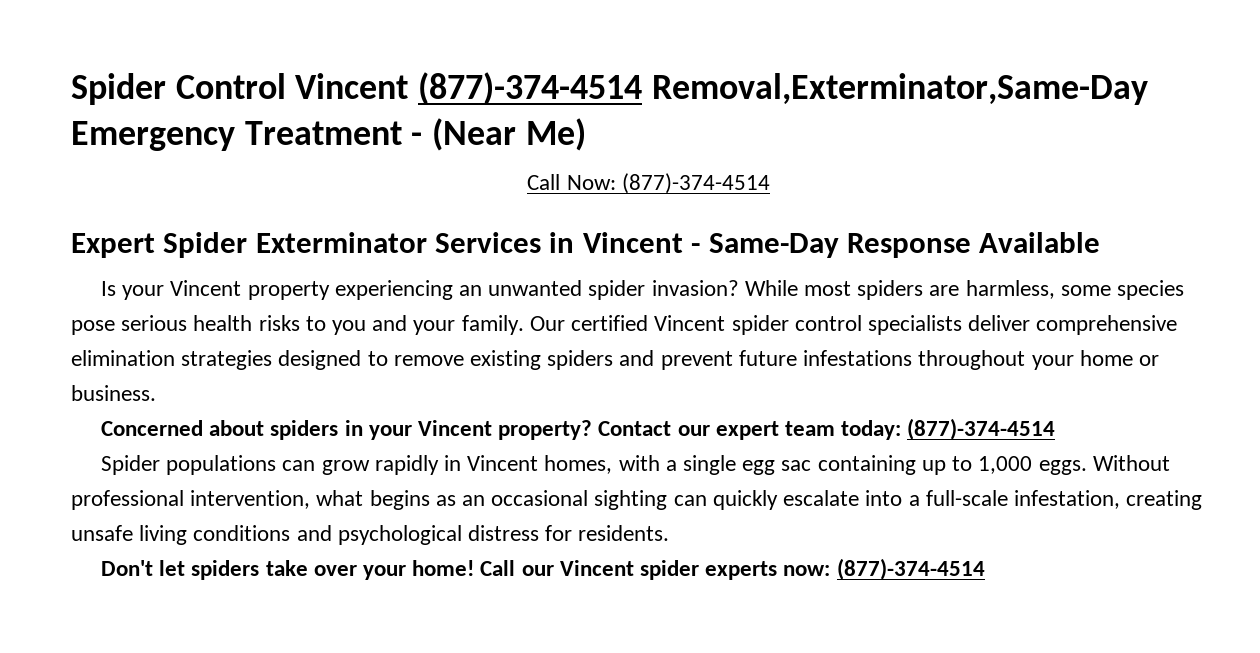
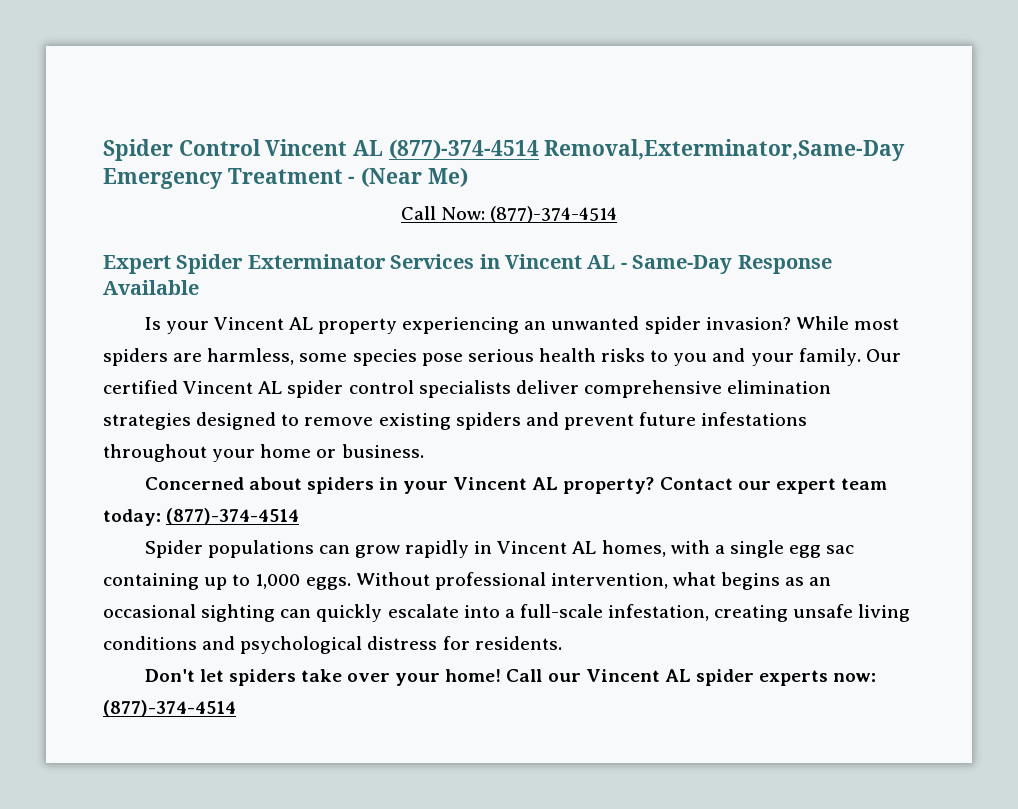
(409, 86) none -> [353,140,384,156] AL
(683, 242) none -> [587,255,616,269] AL
(242, 288) none -> [288,317,313,330] AL
(726, 323) none -> [258,381,283,394] AL
(492, 428) none -> [532,477,559,490] AL
(539, 463) none -> [572,541,597,554] AL
(634, 568) none -> [664,669,691,682] AL

